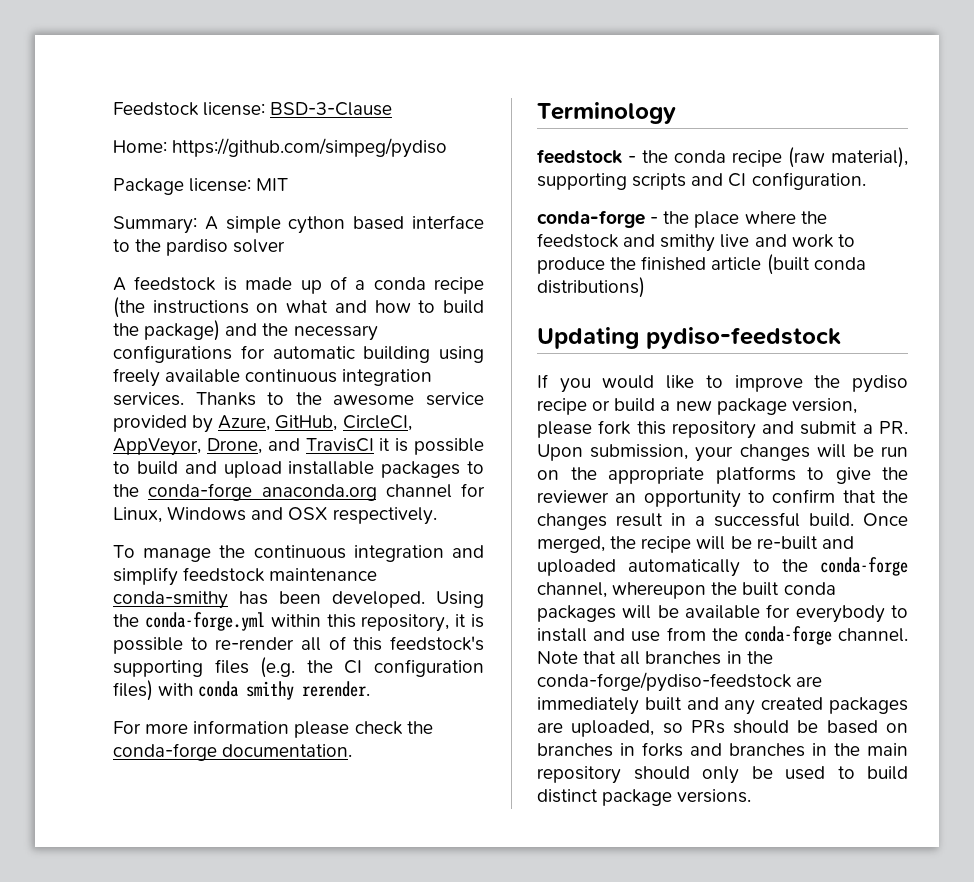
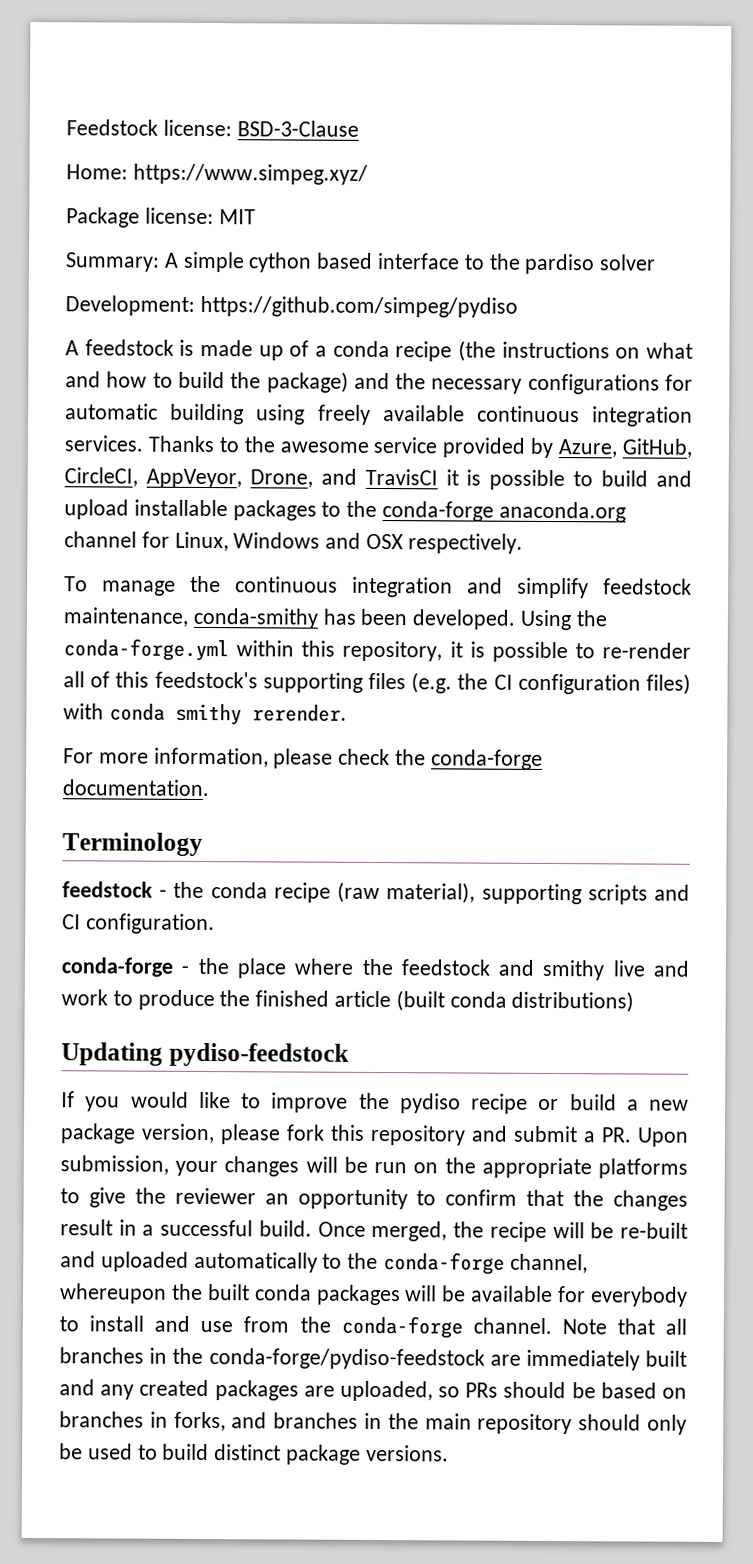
[172,138,448,158] https://github.com/simpeg/pydiso -> [132,163,368,185] https://www.simpeg.xyz/
(286, 246) none -> [65,295,518,318] // Development: https://github.com/simpeg/pydiso
[269,568,378,581] maintenance -> [63,607,188,627] maintenance,
[193,720,290,734] information -> [153,747,269,768] information,
[642,742,683,757] forks -> [173,1411,226,1432] forks,

